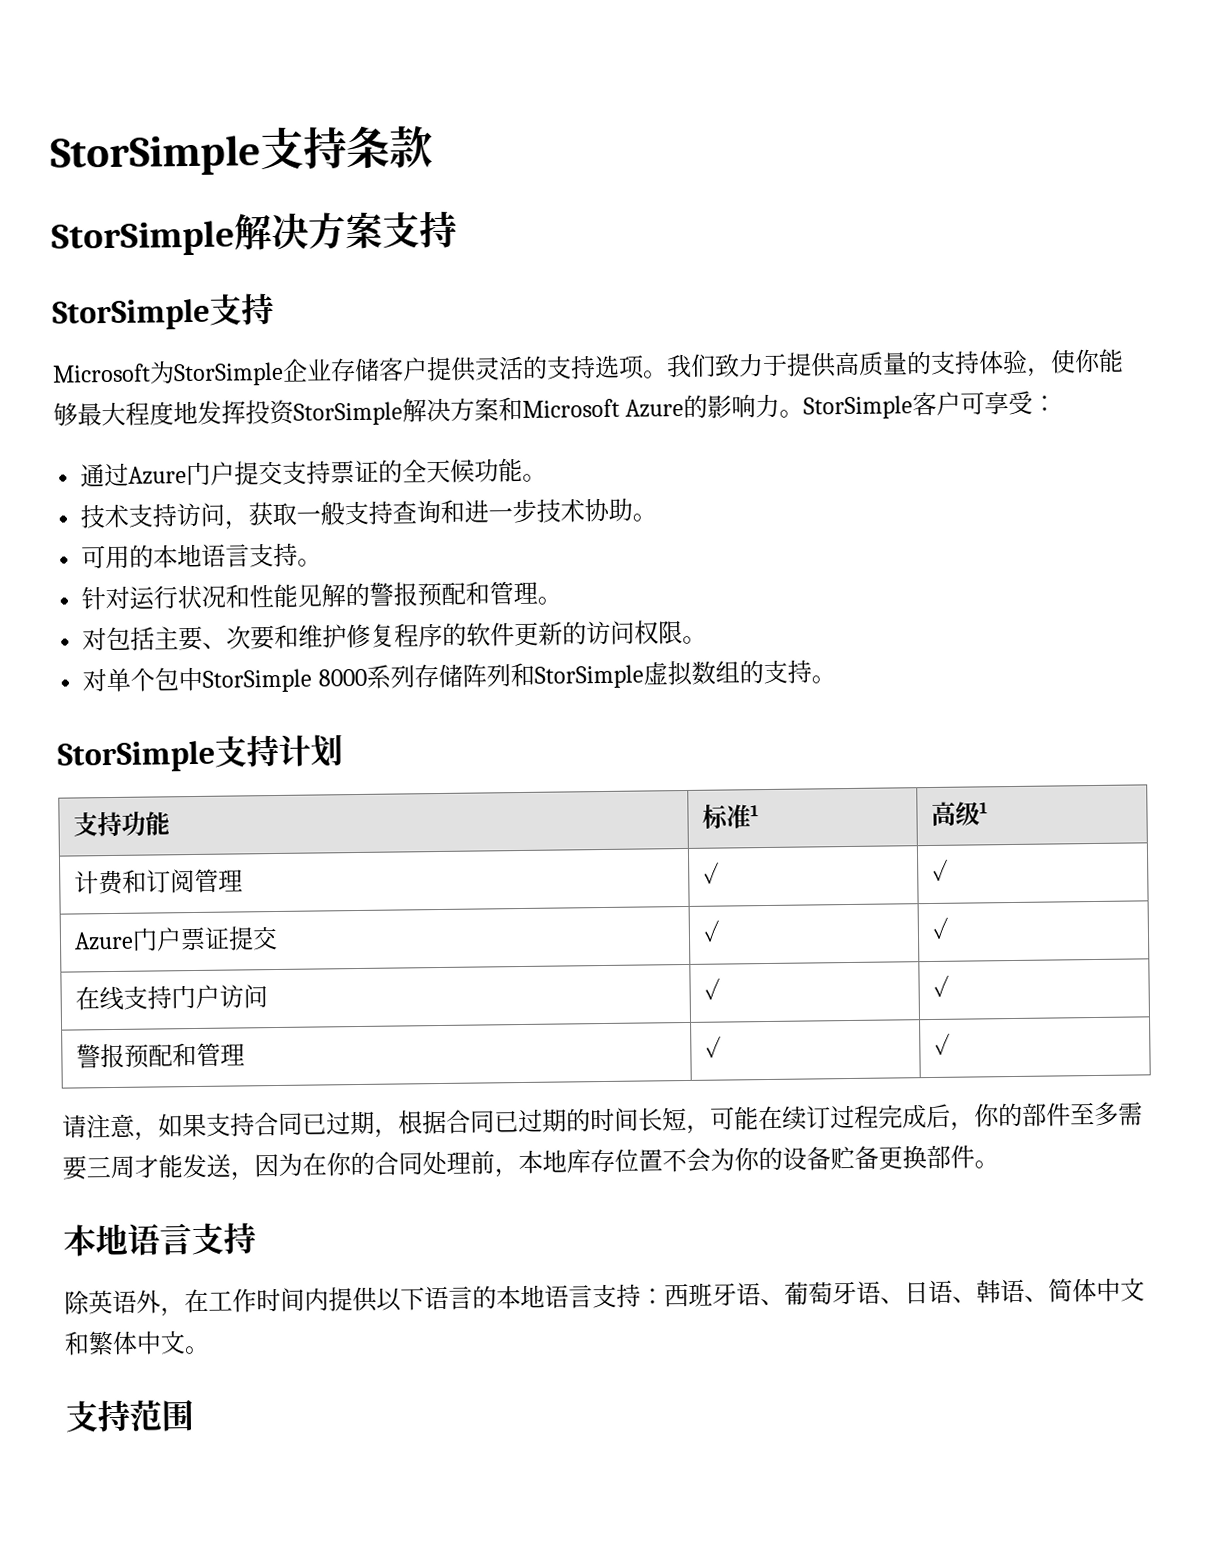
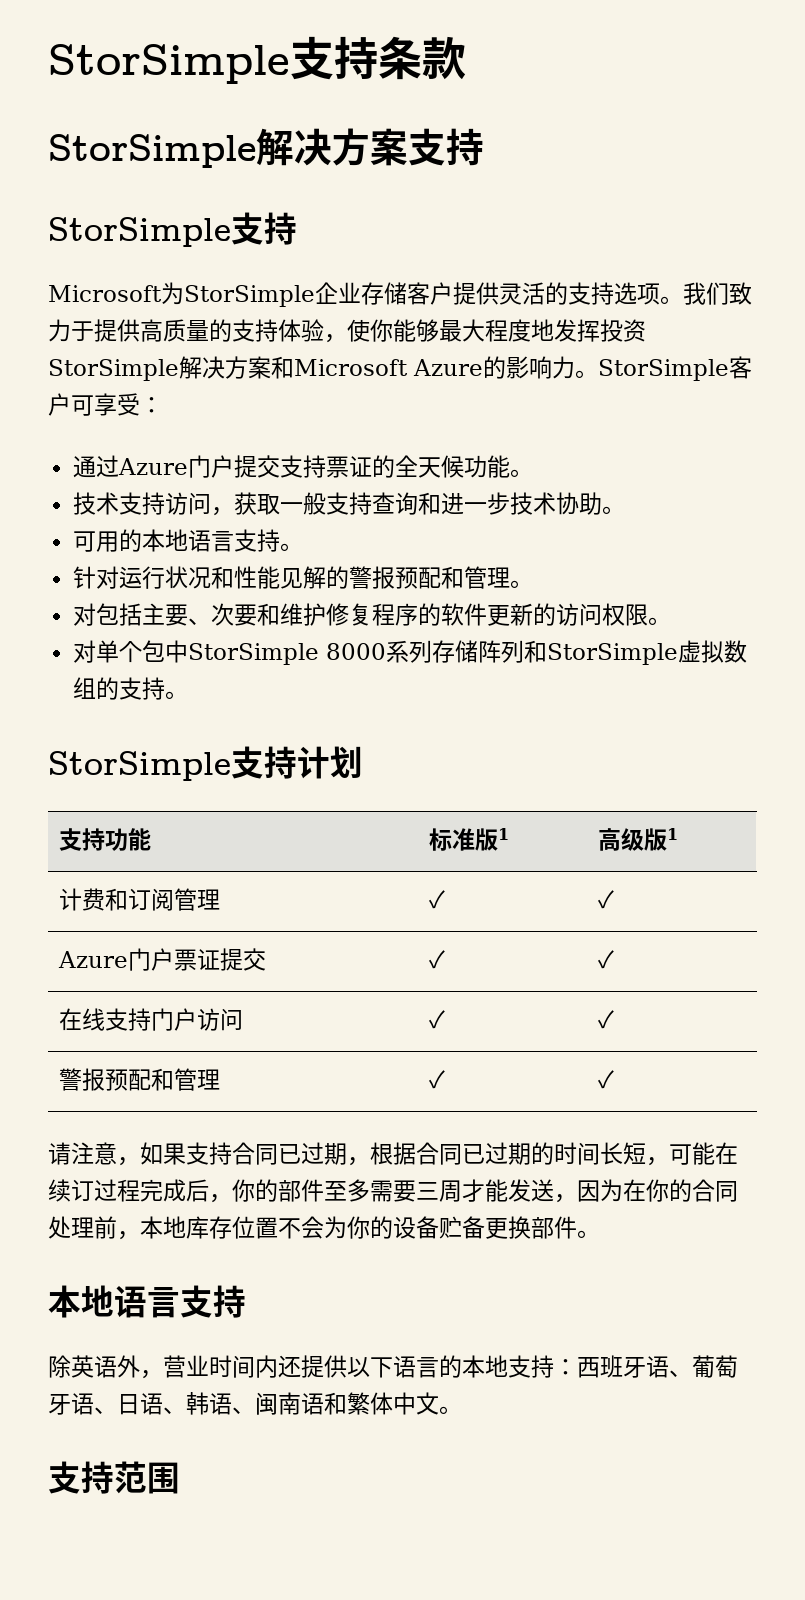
(751, 816) none -> [474,828,498,851] 版
(980, 813) none -> [643,828,667,851] 版
[184,1287,329,1314] 在工作时间内 -> [163,1355,301,1378] 营业时间内还
[544,1284,593,1309] 语言 -> (508, 1366) none
[1048,1277,1145,1303] 简体中文 -> [255,1392,324,1415] 闽南语

